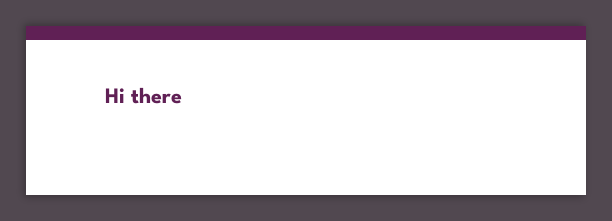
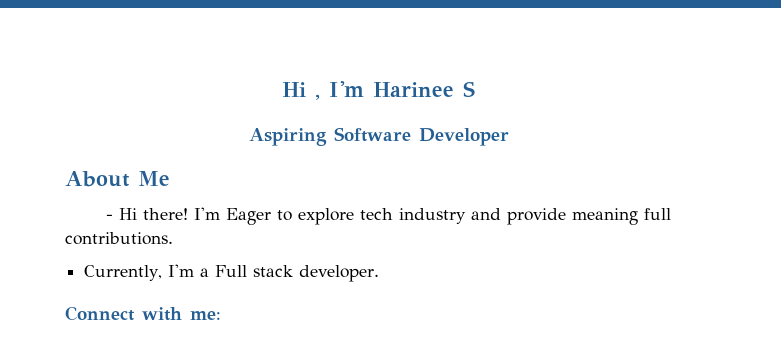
[105,87,182,104] Hi there -> [282,81,475,100] [248,127,509,146] [65,171,170,187] [105,207,671,225] [65,232,173,245] [84,264,380,282] [65,306,221,321] Hi , I'm Harinee S // Aspiring Software Developer // About Me // - Hi there! I'm Eager to explore tech industry and provide meaning full contributions. // Currently, I'm a Full stack developer. // Connect with me:

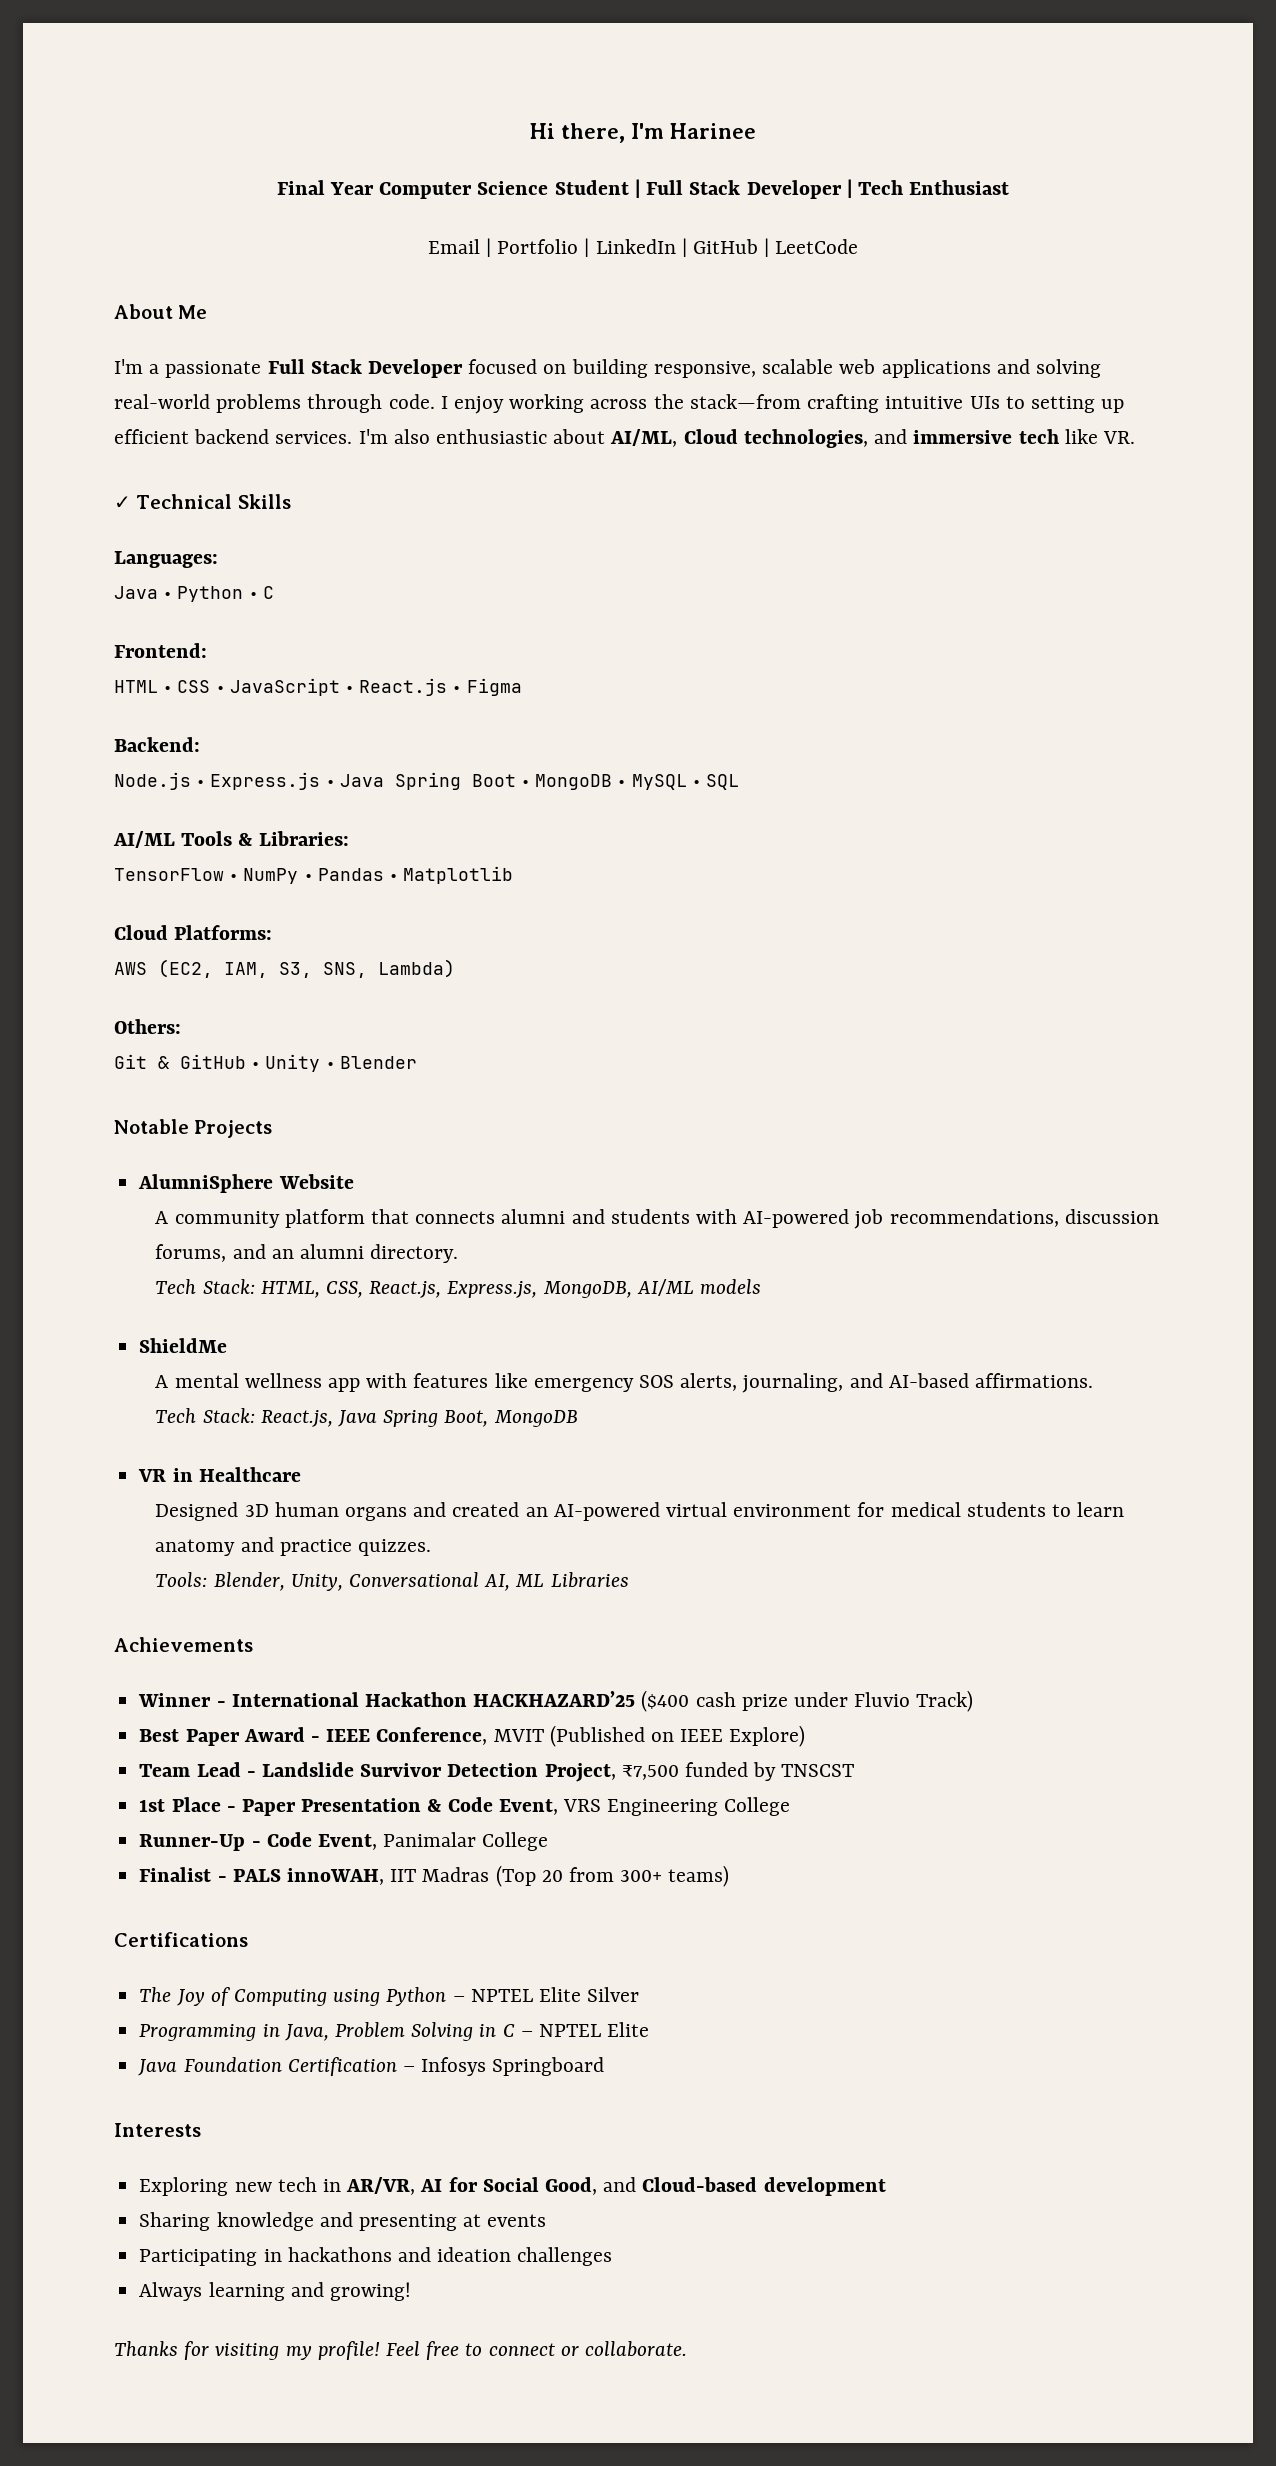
[282,82,320,100] Hi , -> [530,123,625,143] Hi there,
[463,81,475,97] [248,127,509,146] [65,171,170,187] [105,207,671,225] [65,232,173,245] [84,264,380,282] [65,306,221,321] S // Aspiring Software Developer // About Me // - Hi there! I'm Eager to explore tech industry and provide meaning full contributions. // Currently, I'm a Full stack developer. // Connect with me: -> [276,179,1010,199] [427,238,859,257] [114,304,208,319] [114,359,1101,378] [114,394,1125,414] [114,429,1135,448] [114,494,291,509] [114,551,218,568] [114,586,274,602] [114,643,207,658] [114,678,522,696] [114,737,200,752] [114,772,740,790] [113,831,349,848] [114,866,514,884] [114,925,273,940] [114,959,455,978] [114,1019,181,1034] [114,1054,417,1072] [114,1119,273,1138] [138,1174,354,1193] [155,1209,1159,1229] [155,1244,459,1263] [155,1279,761,1298] [139,1338,228,1353] [155,1373,1094,1393] [155,1408,578,1427] [138,1467,301,1482] [155,1502,1125,1521] [155,1537,431,1556] [155,1572,629,1591] [114,1637,253,1652] [138,1690,974,1712] [139,1725,806,1747] [139,1762,855,1782] [139,1797,791,1816] [139,1832,549,1851] [139,1865,730,1887] [114,1932,248,1947] [139,1987,640,2006] [139,2022,650,2041] [138,2057,605,2076] [114,2123,201,2137] [139,2177,886,2196] [139,2212,547,2231] [139,2247,613,2266] [139,2282,411,2301] [114,2341,688,2360] // Final Year Computer Science Student | Full Stack Developer | Tech Enthusiast // Email | Portfolio | LinkedIn | GitHub | LeetCode // About Me // I'm a passionate Full Stack Developer focused on building responsive, scalable web applications and solving real-world problems through code. I enjoy working across the stack—from crafting intuitive UIs to setting up efficient backend services. I'm also enthusiastic about AI/ML, Cloud technologies, and immersive tech like VR. // ✓ Technical Skills // Languages: // Java • Python • C // Frontend: // HTML • CSS • JavaScript • React.js • Figma // Backend: // Node.js • Express.js • Java Spring Boot • MongoDB • MySQL • SQL // AI/ML Tools & Libraries: // TensorFlow • NumPy • Pandas • Matplotlib // Cloud Platforms: // AWS (EC2, IAM, S3, SNS, Lambda) // Others: // Git & GitHub • Unity • Blender // Notable Projects // AlumniSphere Website // A community platform that connects alumni and students with AI-powered job recommendations, discussion forums, and an alumni directory. // Tech Stack: HTML, CSS, React.js, Express.js, MongoDB, AI/ML models // ShieldMe // A mental wellness app with features like emergency SOS alerts, journaling, and AI-based affirmations. // Tech Stack: React.js, Java Spring Boot, MongoDB // VR in Healthcare // Designed 3D human organs and created an AI-powered virtual environment for medical students to learn anatomy and practice quizzes. // Tools: Blender, Unity, Conversational AI, ML Libraries // Achievements // Winner - International Hackathon HACKHAZARD’25 ($400 cash prize under Fluvio Track) // Best Paper Award - IEEE Conference, MVIT (Published on IEEE Explore) // Team Lead - Landslide Survivor Detection Project, ₹7,500 funded by TNSCST // 1st Place - Paper Presentation & Code Event, VRS Engineering College // Runner-Up - Code Event, Panimalar College // Finalist - PALS innoWAH, IIT Madras (Top 20 from 300+ teams) // Certifications // The Joy of Computing using Python – NPTEL Elite Silver // Programming in Java, Problem Solving in C – NPTEL Elite // Java Foundation Certification – Infosys Springboard // Interests // Exploring new tech in AR/VR, AI for Social Good, and Cloud-based development // Sharing knowledge and presenting at events // Participating in hackathons and ideation challenges // Always learning and growing! // Thanks for visiting my profile! Feel free to connect or collaborate.

